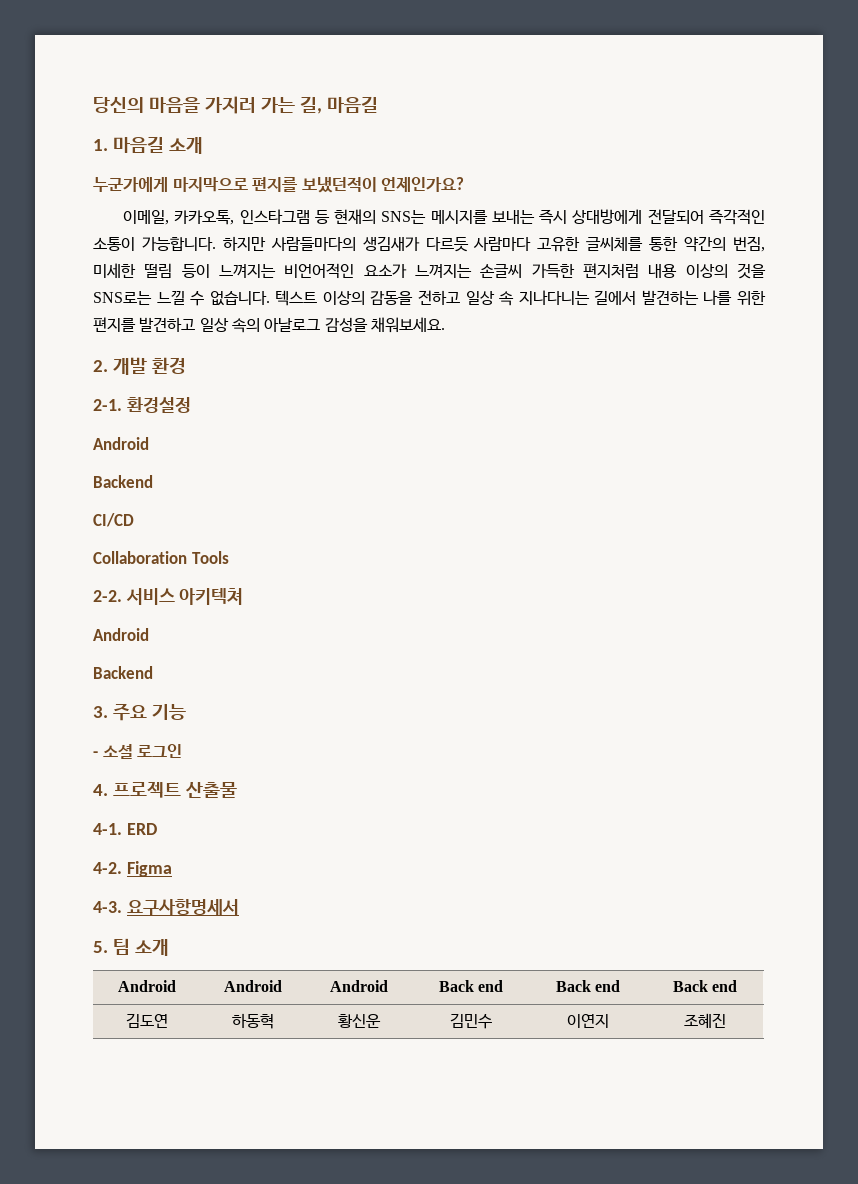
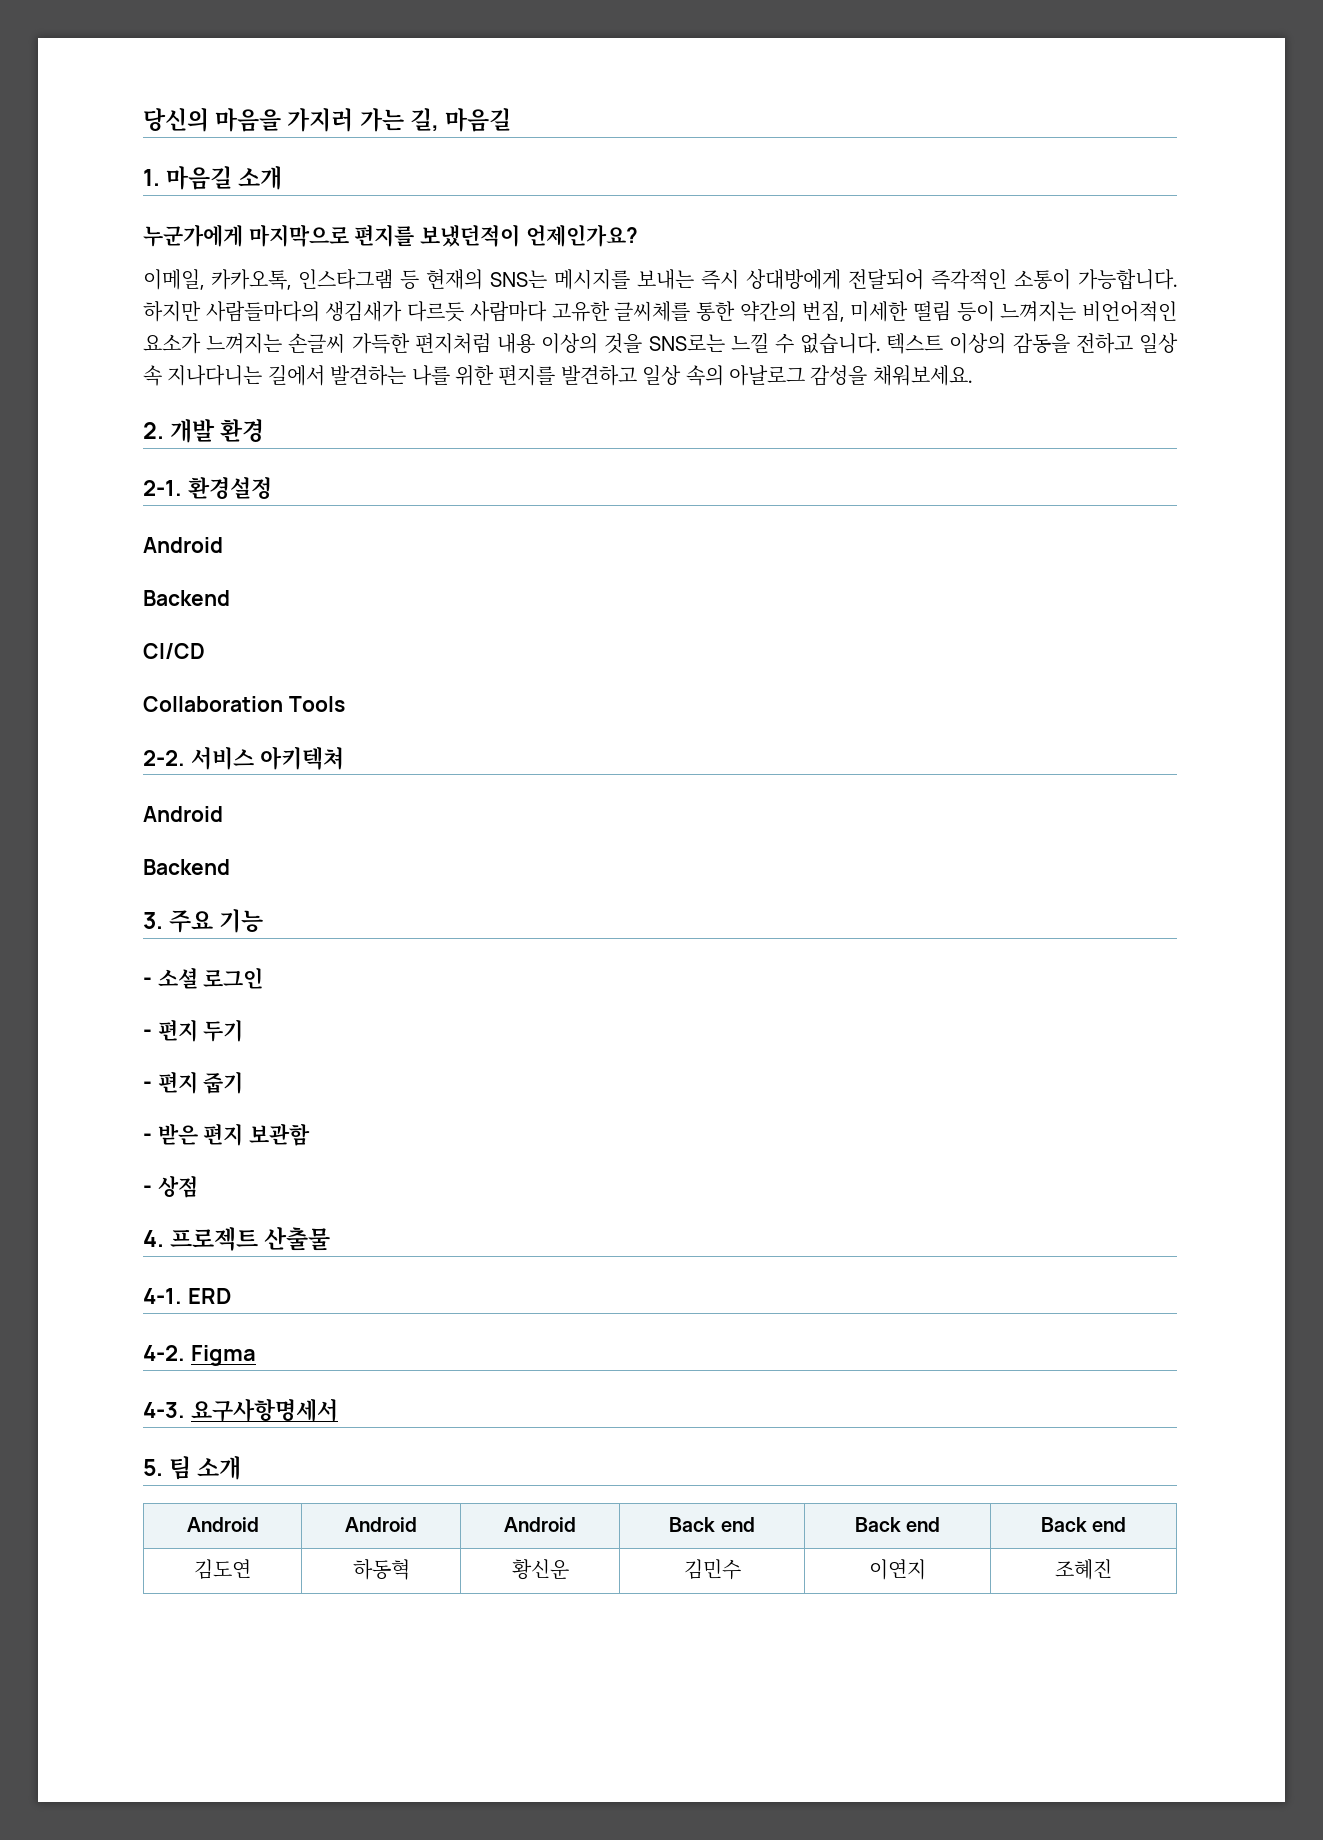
(183, 751) none -> [143,1019,244,1042] [143,1071,244,1094] [143,1123,311,1146] [143,1175,198,1198] // - 편지 두기 // - 편지 줍기 // - 받은 편지 보관함 // - 상점

